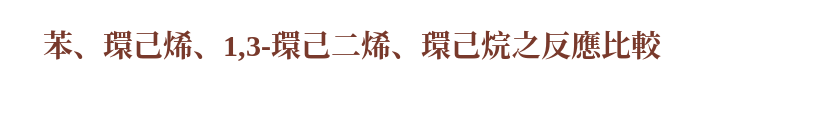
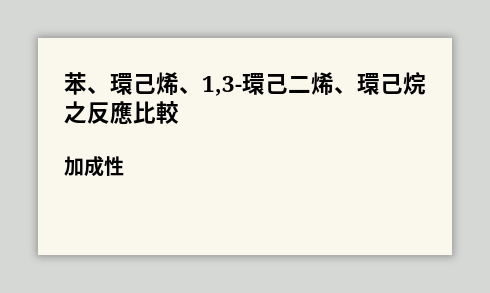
(663, 45) none -> [64,155,124,177] // 加成性

